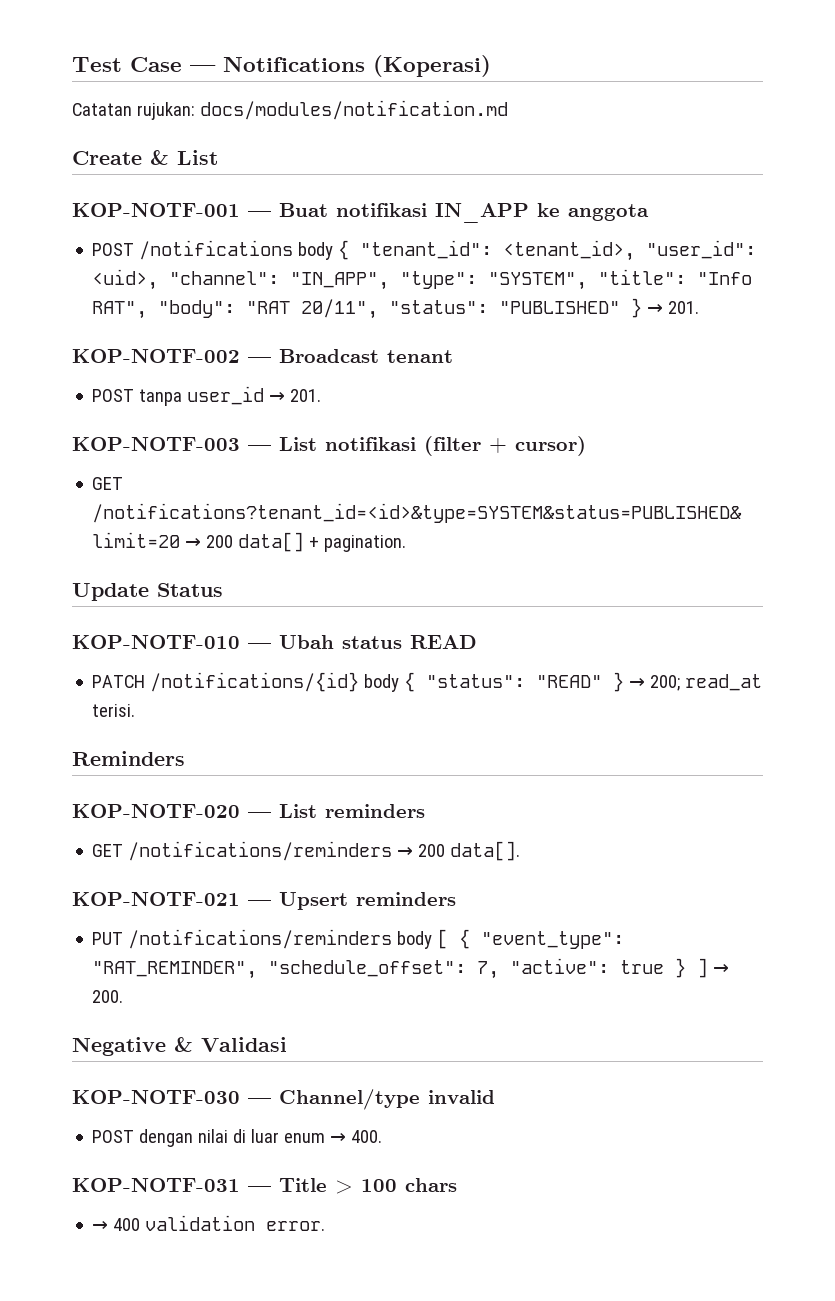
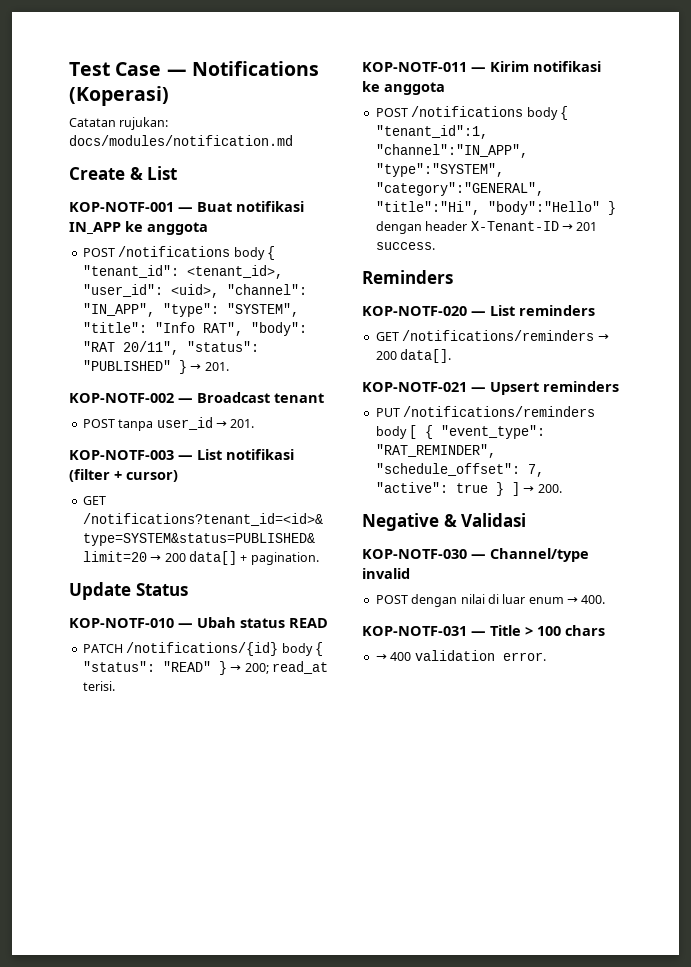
(136, 710) none -> [362,61,601,72] [362,81,445,95] [375,106,568,120] [375,125,488,139] [375,144,528,158] [375,163,504,177] [375,182,544,196] [375,201,616,215] [375,221,598,234] [375,242,435,250] // KOP-NOTF-011 — Kirim notifikasi ke anggota // POST /notifications body { "tenant_id":1, "channel":"IN_APP", "type":"SYSTEM", "category":"GENERAL", "title":"Hi", "body":"Hello" } dengan header X-Tenant-ID → 201 success.

